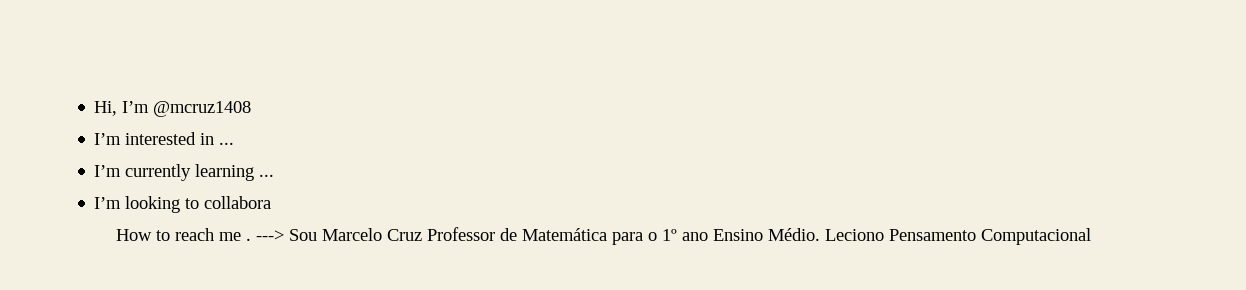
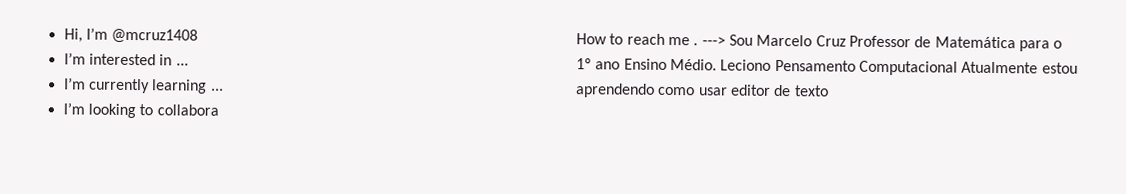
(1092, 236) none -> [961,61,1078,74] [575,83,829,98] Atualmente estou aprendendo como usar editor de texto

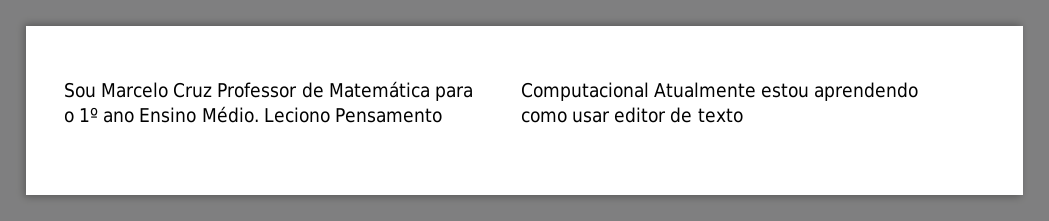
[63,27,199,44] [63,52,189,66] [63,77,224,94] [62,102,219,119] [576,33,726,46] Hi, I’m @mcruz1408 // I’m interested in ... // I’m currently learning ... // I’m looking to collabora // How to reach me . ---> -> (64, 90) none

